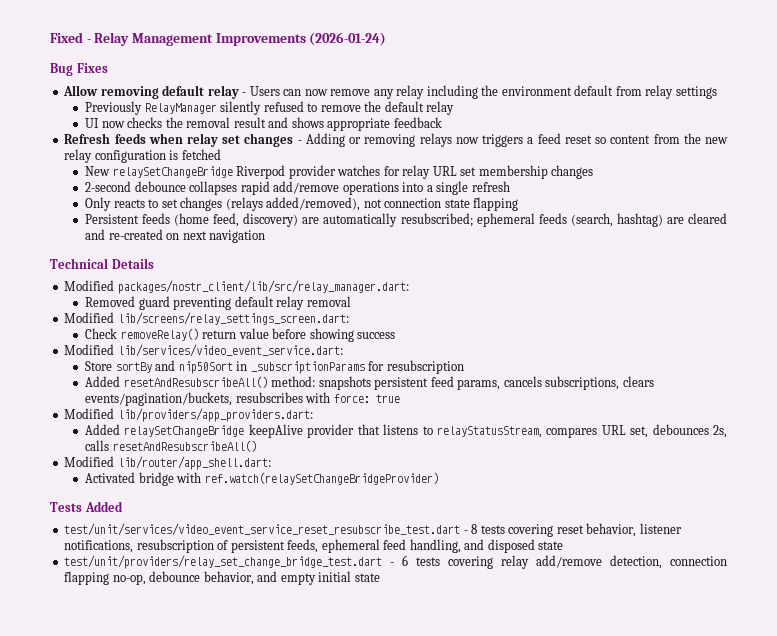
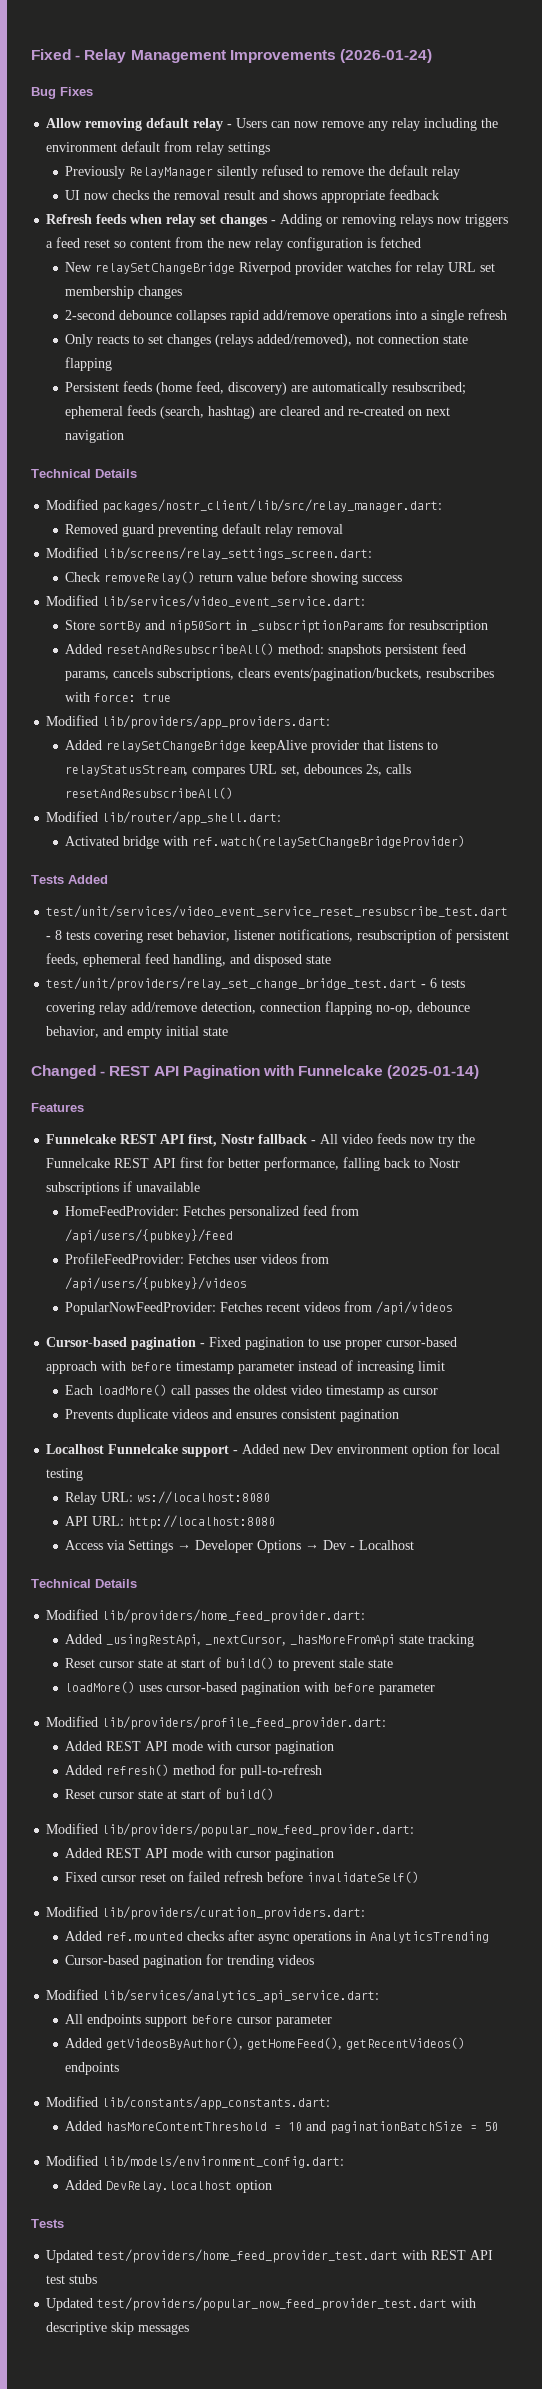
(380, 577) none -> [31,1065,480,1079] [31,1103,84,1112] [46,1133,476,1147] [46,1157,461,1171] [46,1181,201,1195] [65,1205,360,1219] [65,1229,234,1243] [65,1253,330,1264] [65,1277,248,1291] [65,1301,454,1315] [46,1337,458,1350] [46,1360,446,1374] [65,1384,439,1398] [65,1409,400,1422] [46,1443,501,1457] [46,1468,84,1481] [65,1491,271,1505] [65,1515,276,1529] [65,1540,415,1553] [31,1579,137,1588] [46,1609,366,1623] [65,1634,475,1647] [65,1657,394,1671] [65,1681,436,1695] [46,1716,387,1730] [65,1741,335,1754] [65,1764,323,1778] [65,1788,275,1800] [46,1823,415,1837] [65,1848,335,1861] [65,1871,420,1883] [46,1906,366,1920] [65,1930,490,1944] [65,1954,315,1968] [46,1989,380,2003] [65,2014,333,2027] [65,2037,466,2050] [65,2062,120,2075] [46,2096,331,2110] [65,2121,499,2134] [46,2155,345,2168] [65,2180,273,2193] [31,2219,64,2228] [46,2249,494,2263] [46,2274,98,2284] [46,2297,477,2311] [46,2322,190,2335] // Changed - REST API Pagination with Funnelcake (2025-01-14) // Features // Funnelcake REST API first, Nostr fallback - All video feeds now try the Funnelcake REST API first for better performance, falling back to Nostr subscriptions if unavailable // HomeFeedProvider: Fetches personalized feed from /api/users/{pubkey}/feed // ProfileFeedProvider: Fetches user videos from /api/users/{pubkey}/videos // PopularNowFeedProvider: Fetches recent videos from /api/videos // Cursor-based pagination - Fixed pagination to use proper cursor-based approach with before timestamp parameter instead of increasing limit // Each loadMore() call passes the oldest video timestamp as cursor // Prevents duplicate videos and ensures consistent pagination // Localhost Funnelcake support - Added new Dev environment option for local testing // Relay URL: ws://localhost:8080 // API URL: http://localhost:8080 // Access via Settings → Developer Options → Dev - Localhost // Technical Details // Modified lib/providers/home_feed_provider.dart: // Added _usingRestApi, _nextCursor, _hasMoreFromApi state tracking // Reset cursor state at start of build() to prevent stale state // loadMore() uses cursor-based pagination with before parameter // Modified lib/providers/profile_feed_provider.dart: // Added REST API mode with cursor pagination // Added refresh() method for pull-to-refresh // Reset cursor state at start of build() // Modified lib/providers/popular_now_feed_provider.dart: // Added REST API mode with cursor pagination // Fixed cursor reset on failed refresh before invalidateSelf() // Modified lib/providers/curation_providers.dart: // Added ref.mounted checks after async operations in AnalyticsTrending // Cursor-based pagination for trending videos // Modified lib/services/analytics_api_service.dart: // All endpoints support before cursor parameter // Added getVideosByAuthor(), getHomeFeed(), getRecentVideos() endpoints // Modified lib/constants/app_constants.dart: // Added hasMoreContentThreshold = 10 and paginationBatchSize = 50 // Modified lib/models/environment_config.dart: // Added DevRelay.localhost option // Tests // Updated test/providers/home_feed_provider_test.dart with REST API test stubs // Updated test/providers/popular_now_feed_provider_test.dart with descriptive skip messages

